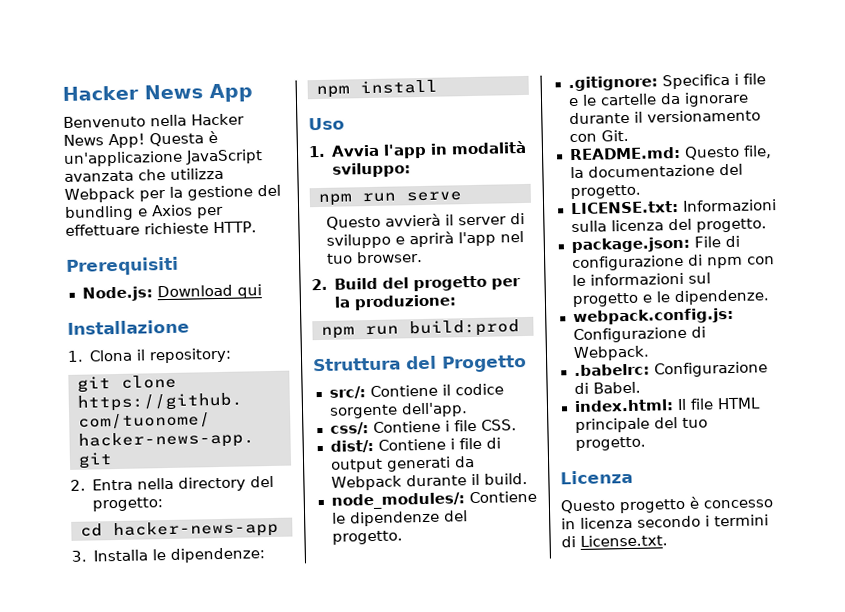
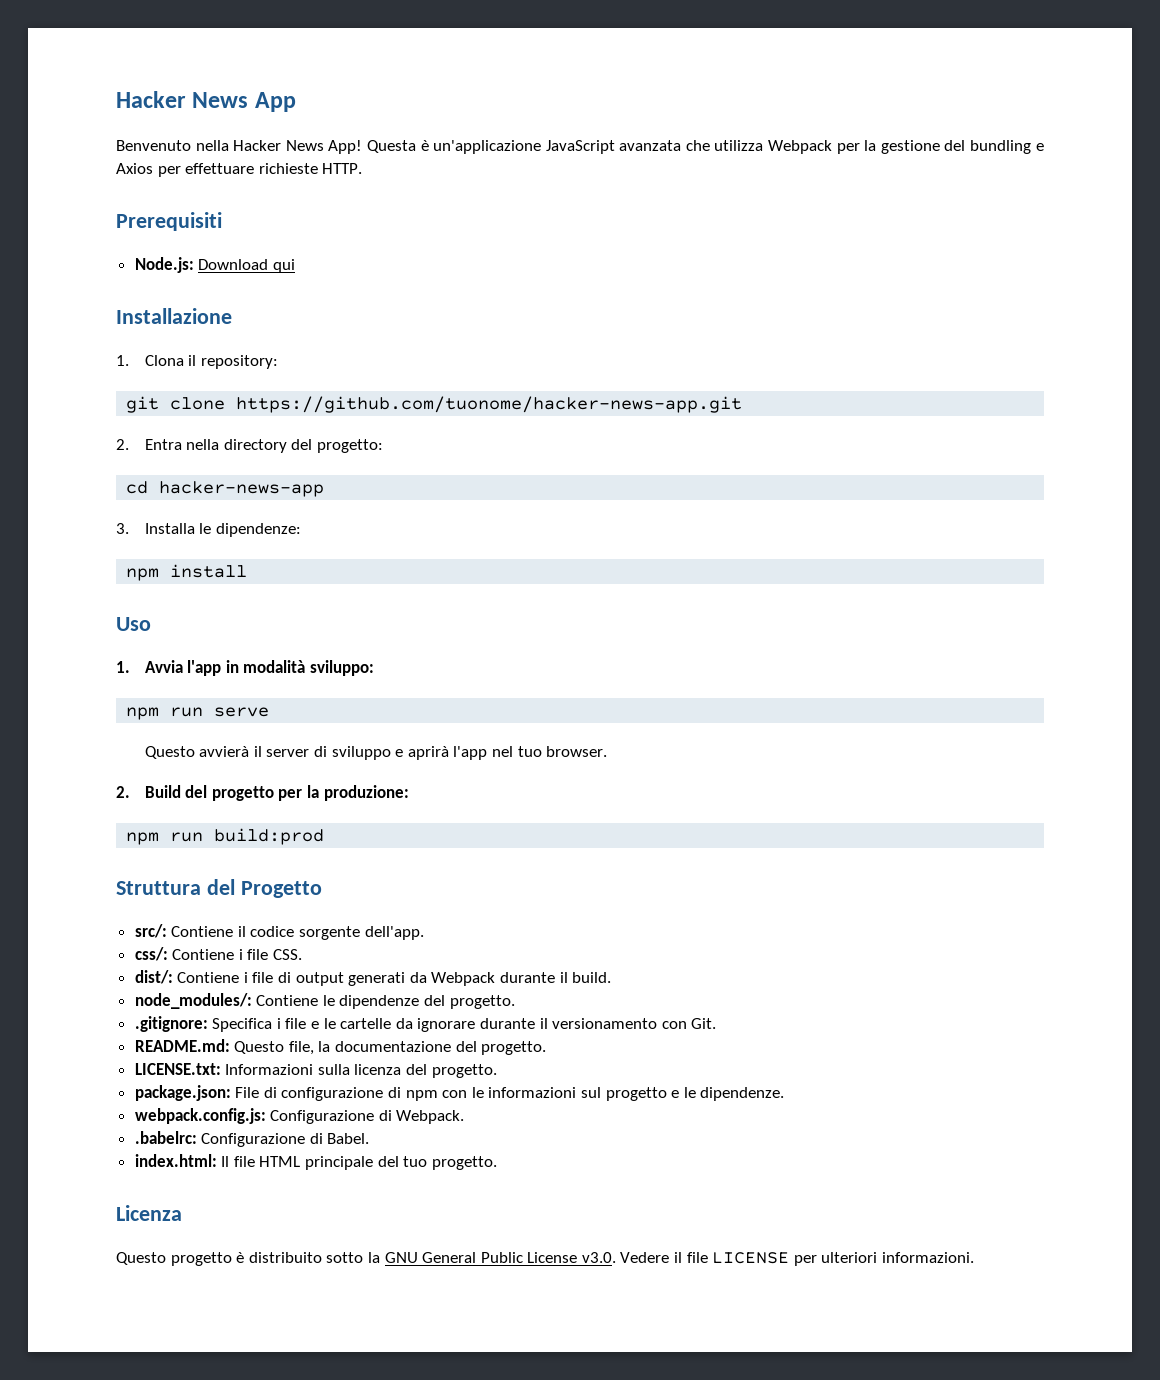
[703,499,773,509] [561,514,769,530] [561,534,668,548] concesso in licenza secondo i termini di License.txt. -> [248,1252,975,1266] distribuito sotto la GNU General Public License v3.0. Vedere il file LICENSE per ulteriori informazioni.

